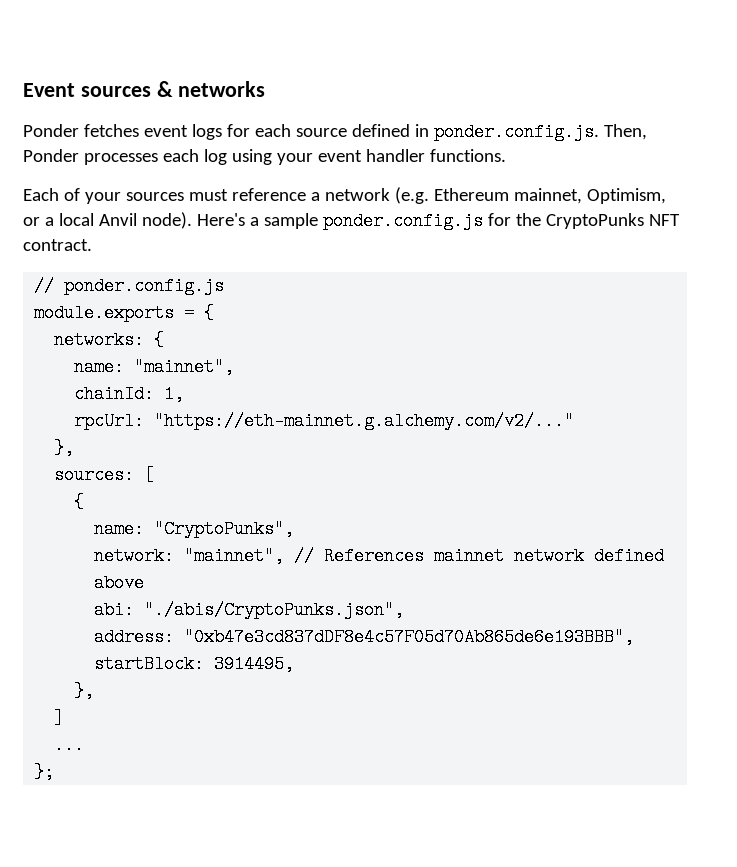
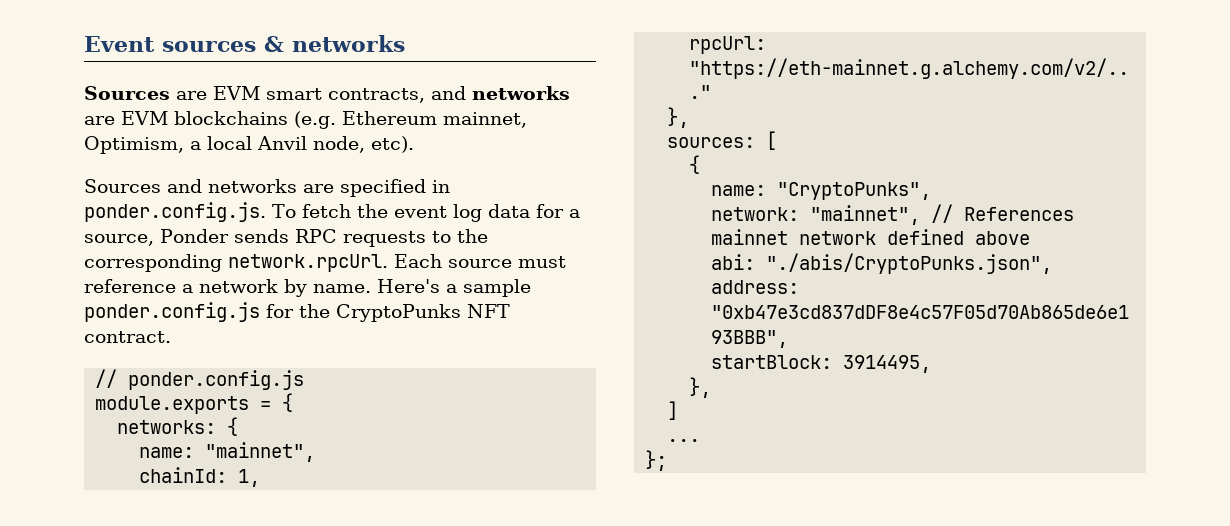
[23,123,647,141] [23,149,506,165] [23,187,666,204] [23,212,192,229] Ponder fetches event logs for each source defined in ponder.config.js. Then, Ponder processes each log using your event handler functions. // Each of your sources must reference a network (e.g. Ethereum mainnet, Optimism, or a local Anvil node). -> [84,86,570,103] [84,111,527,129] [84,136,414,154] [84,179,450,197] [84,202,580,222] [84,229,488,247] [84,254,566,272] [84,279,371,297] Sources are EVM smart contracts, and networks are EVM blockchains (e.g. Ethereum mainnet, Optimism, a local Anvil node, etc). // Sources and networks are specified in ponder.config.js. To fetch the event log data for a source, Ponder sends RPC requests to the corresponding network.rpcUrl. Each source must reference a network by name.

